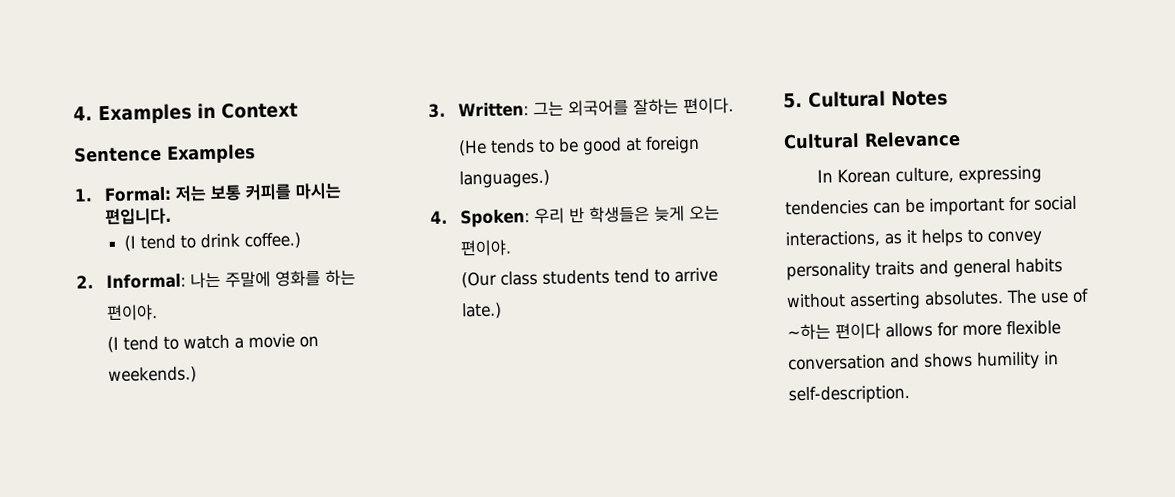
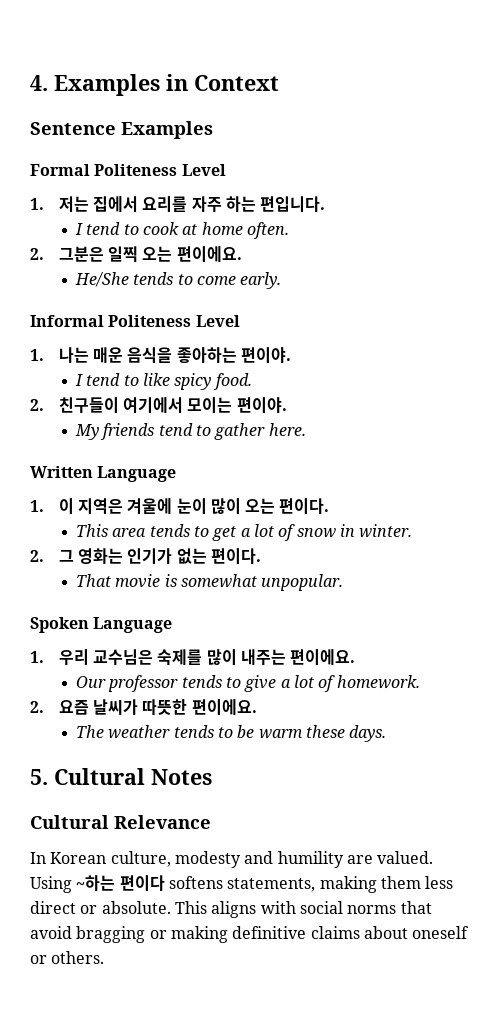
[74,182,343,203] 1. Formal: 저는 보통 커피를 마시는 -> [30,164,226,176] [30,196,256,213] Formal Politeness Level // 1. 저는 집에서 요리를 자주 하는
[124,232,302,252] [76,269,357,289] [106,304,159,321] [107,333,320,353] [108,366,198,384] [428,97,735,118] [458,135,701,157] [459,169,551,189] [430,205,721,228] [460,239,513,257] [461,267,719,289] [462,302,503,320] (I tend to drink coffee.) // 2. Informal: 나는 주말에 영화를 하는 편이야. // (I tend to watch a movie on weekends.) // 3. Written: 그는 외국어를 잘하는 편이다. // (He tends to be good at foreign languages.) // 4. Spoken: 우리 반 학생들은 늦게 오는 편이야. // (Our class students tend to arrive late.) -> [75,222,290,239] [30,246,242,263] [75,272,282,289] [30,315,240,327] [30,347,291,364] [75,373,252,390] [30,397,287,414] [75,423,306,440] [30,466,177,482] [30,498,330,515] [76,524,413,541] [30,548,261,565] [76,574,344,591] [30,617,173,633] [30,649,356,666] [76,675,420,692] [30,699,257,716] [76,725,387,742] I tend to cook at home often. // 2. 그분은 일찍 오는 편이에요. // He/She tends to come early. // Informal Politeness Level // 1. 나는 매운 음식을 좋아하는 편이야. // I tend to like spicy food. // 2. 친구들이 여기에서 모이는 편이야. // My friends tend to gather here. // Written Language // 1. 이 지역은 겨울에 눈이 많이 오는 편이다. // This area tends to get a lot of snow in winter. // 2. 그 영화는 인기가 없는 편이다. // That movie is somewhat unpopular. // Spoken Language // 1. 우리 교수님은 숙제를 많이 내주는 편이에요. // Our professor tends to give a lot of homework. // 2. 요즘 날씨가 따뜻한 편이에요. // The weather tends to be warm these days.
[958,165,1043,185] [785,195,1077,216] [785,228,1043,248] [786,258,1063,281] [786,288,1089,311] [787,320,1061,341] [788,351,1059,371] [788,385,910,405] expressing tendencies can be important for social interactions, as it helps to convey personality traits and general habits without asserting absolutes. The use of ~하는 편이다 allows for more flexible conversation and shows humility in self-description. -> [174,851,434,868] [30,875,454,893] [30,901,432,918] [30,926,470,943] [30,951,105,964] modesty and humility are valued. Using ~하는 편이다 softens statements, making them less direct or absolute. This aligns with social norms that avoid bragging or making definitive claims about oneself or others.

